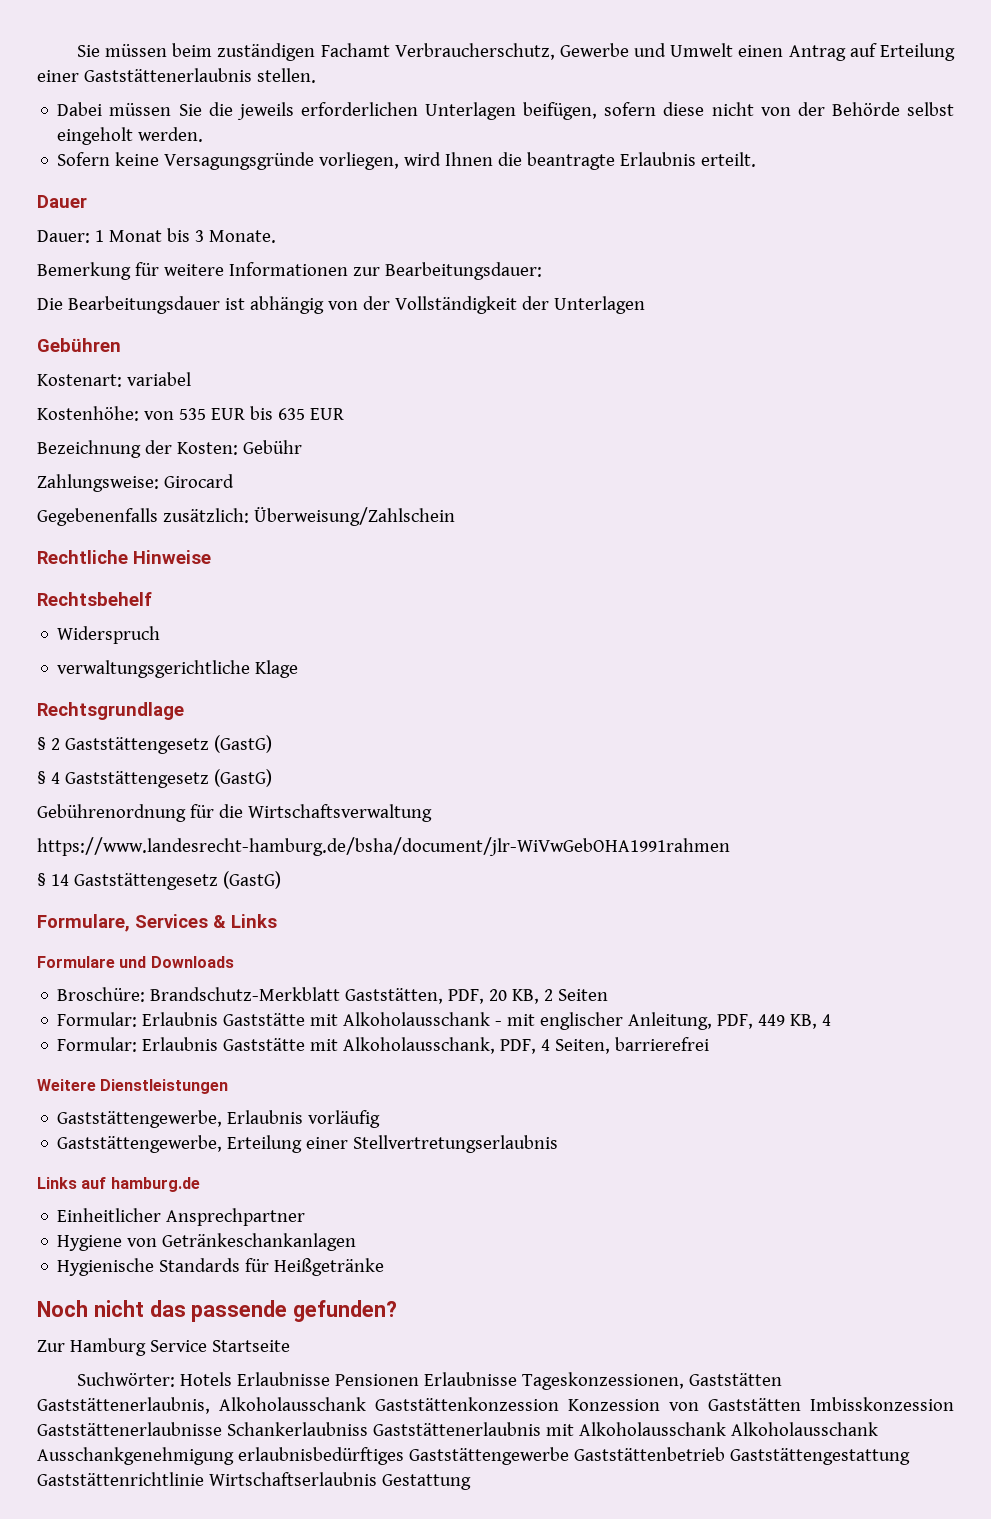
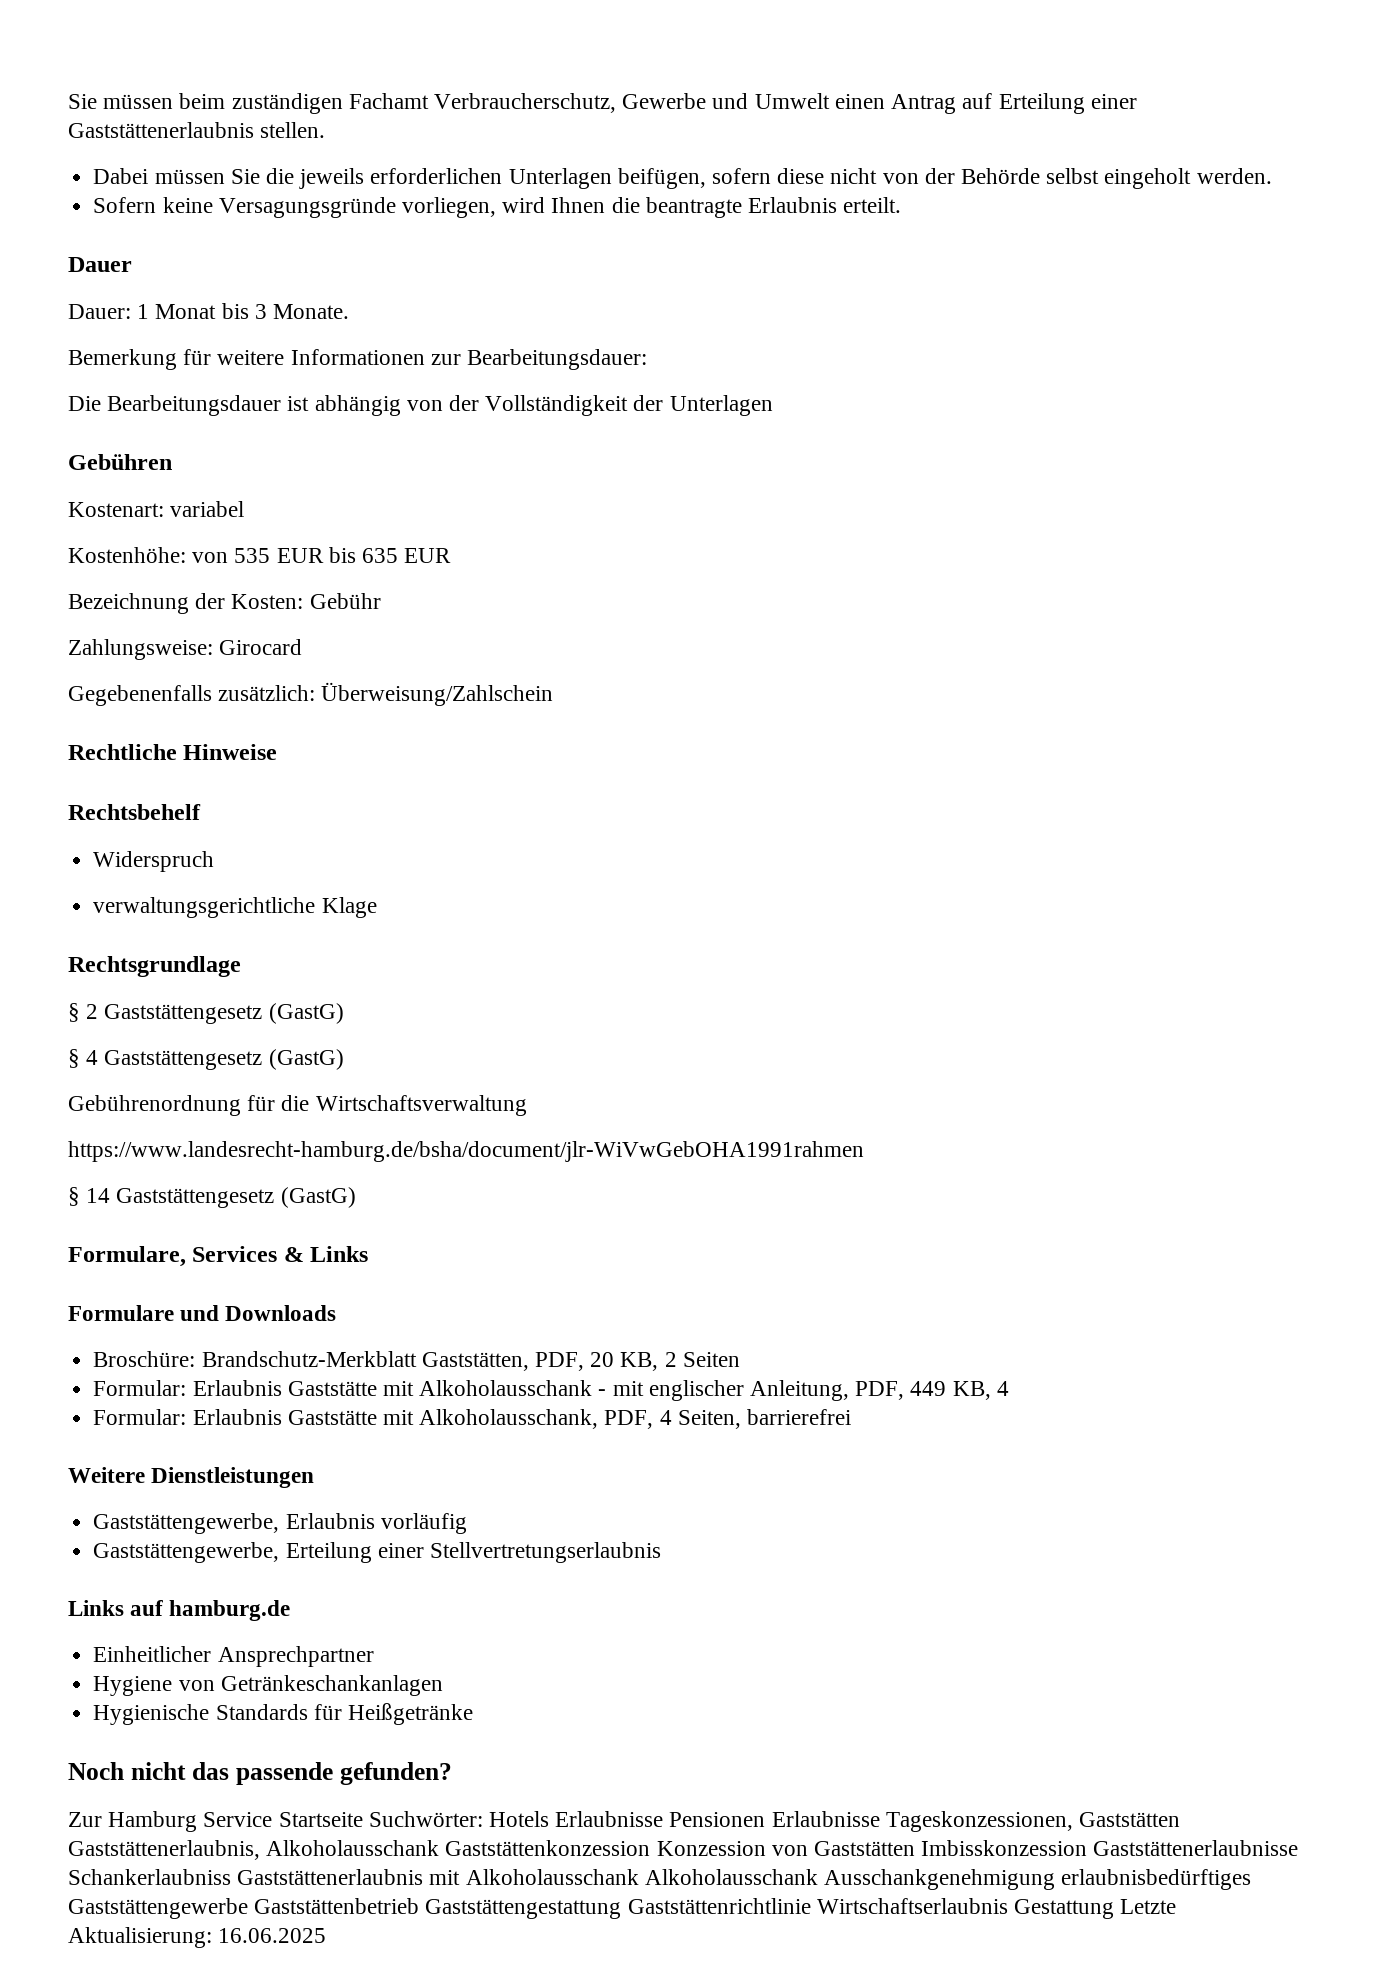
(290, 1346) // -> (363, 1819) none
(471, 1482) none -> [1120,1899,1177,1914] [68,1927,327,1948] Letzte Aktualisierung: 16.06.2025

